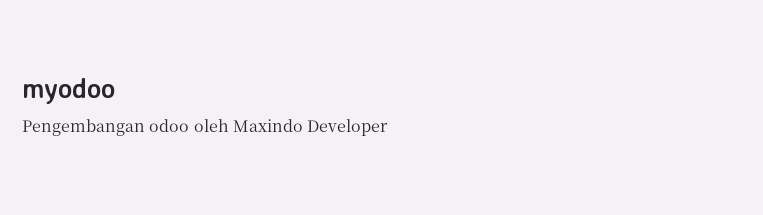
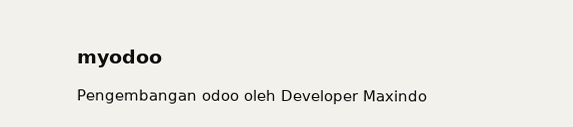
[232,119,389,136] Maxindo Developer -> [280,89,427,105] Developer Maxindo

